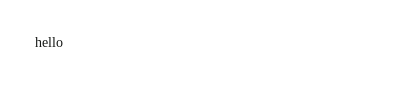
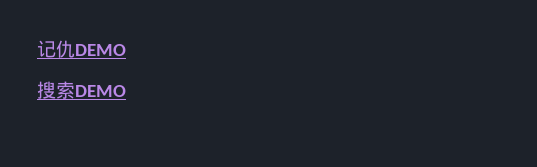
[35,37,63,47] hello -> [37,40,126,58] [37,81,126,99] 记仇DEMO // 搜索DEMO

